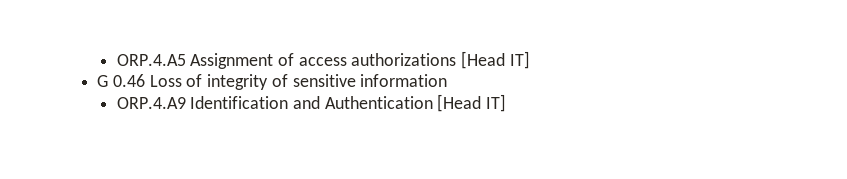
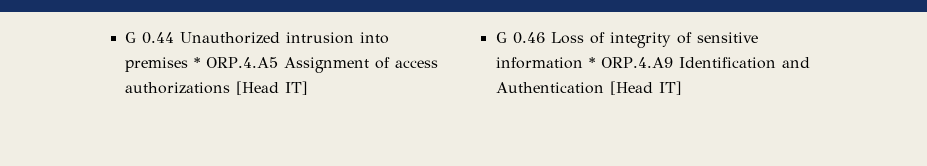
(116, 60) none -> [125,32,390,44] [125,57,201,72] G 0.44 Unauthorized intrusion into premises *
(448, 80) // -> [588,57,595,68] *

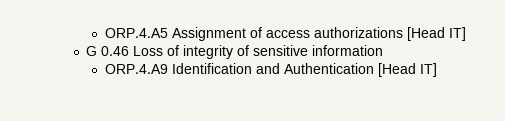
[125,32,390,44] [125,57,201,72] G 0.44 Unauthorized intrusion into premises * -> (104, 33) none
[588,57,595,68] * -> (384, 50) //

